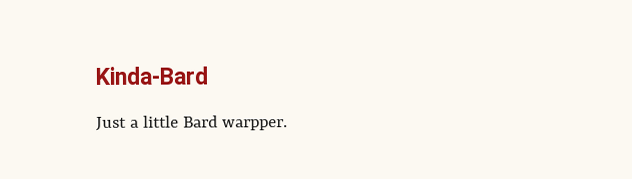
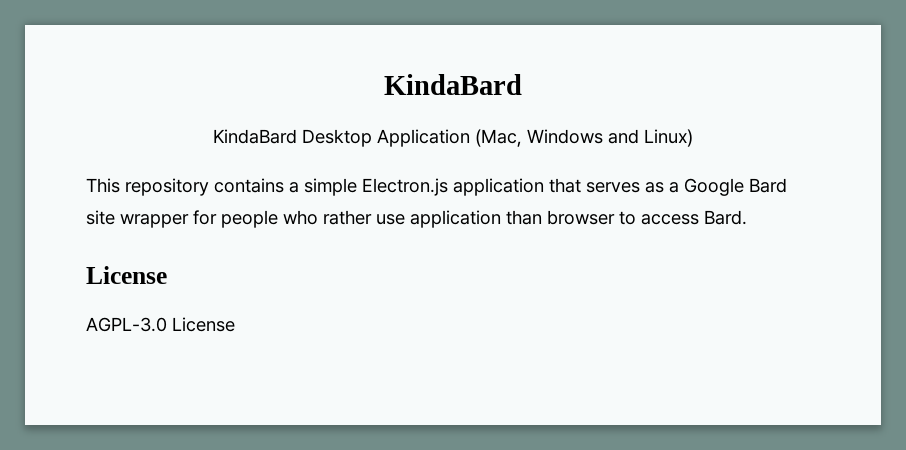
[95,66,208,85] [96,115,288,131] Kinda-Bard // Just a little Bard warpper. -> [384,74,522,95] [213,129,693,147] [86,178,787,196] [86,210,747,228] [86,266,167,284] [86,317,235,332] KindaBard // KindaBard Desktop Application (Mac, Windows and Linux) // This repository contains a simple Electron.js application that serves as a Google Bard site wrapper for people who rather use application than browser to access Bard. // License // AGPL-3.0 License

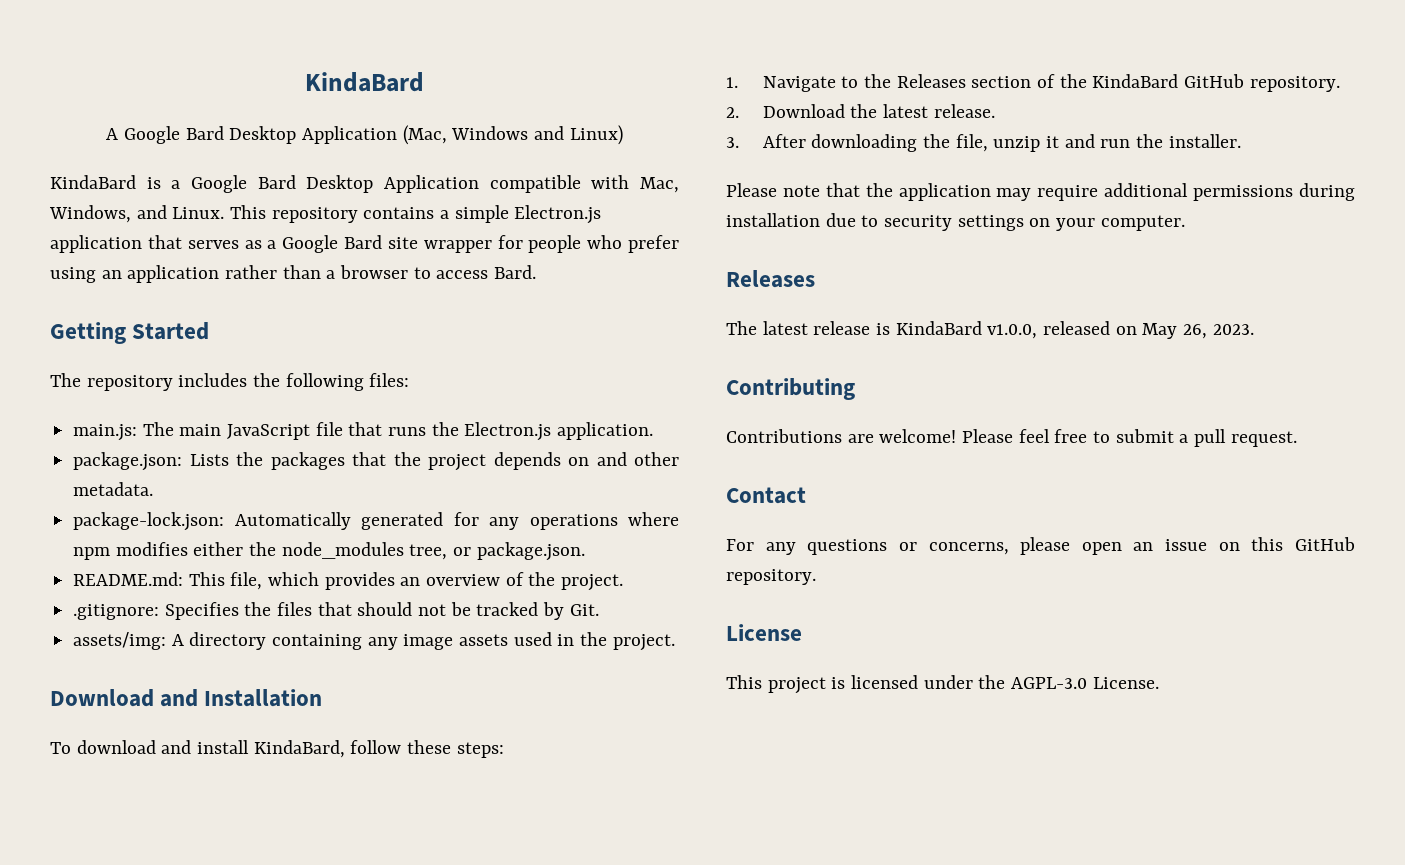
[213,129,297,144] KindaBard -> [106,126,224,144] A Google Bard
(693, 138) none -> [50,175,679,193] [49,205,225,223] KindaBard is a Google Bard Desktop Application compatible with Mac, Windows, and Linux.
[323,210,747,228] [86,266,167,284] [86,317,235,332] rather use application than browser to access Bard. // License // AGPL-3.0 License -> [628,235,679,253] [50,265,537,283] [50,322,210,344] [50,373,410,391] [73,422,654,441] [73,452,679,471] [73,482,154,496] [73,512,679,531] [73,542,585,561] [73,572,624,591] [73,602,599,620] [73,632,675,651] [50,689,323,707] [50,740,504,758] [726,74,1340,92] [726,104,995,118] [726,134,1241,152] [726,183,1355,201] [726,213,1185,231] [726,270,815,288] [726,321,1254,339] [726,378,855,400] [726,429,1297,447] [726,487,806,504] [726,537,1355,555] [726,569,816,585] [726,624,802,641] [726,675,1159,694] prefer using an application rather than a browser to access Bard. // Getting Started // The repository includes the following files: // main.js: The main JavaScript file that runs the Electron.js application. // package.json: Lists the packages that the project depends on and other metadata. // package-lock.json: Automatically generated for any operations where npm modifies either the node_modules tree, or package.json. // README.md: This file, which provides an overview of the project. // .gitignore: Specifies the files that should not be tracked by Git. // assets/img: A directory containing any image assets used in the project. // Download and Installation // To download and install KindaBard, follow these steps: // 1. Navigate to the Releases section of the KindaBard GitHub repository. // 2. Download the latest release. // 3. After downloading the file, unzip it and run the installer. // Please note that the application may require additional permissions during installation due to security settings on your computer. // Releases // The latest release is KindaBard v1.0.0, released on May 26, 2023. // Contributing // Contributions are welcome! Please feel free to submit a pull request. // Contact // For any questions or concerns, please open an issue on this GitHub repository. // License // This project is licensed under the AGPL-3.0 License.

